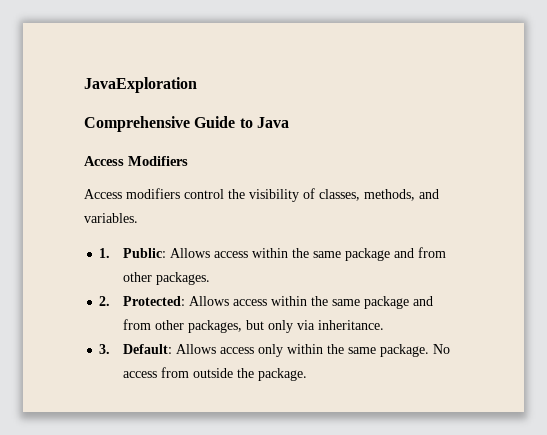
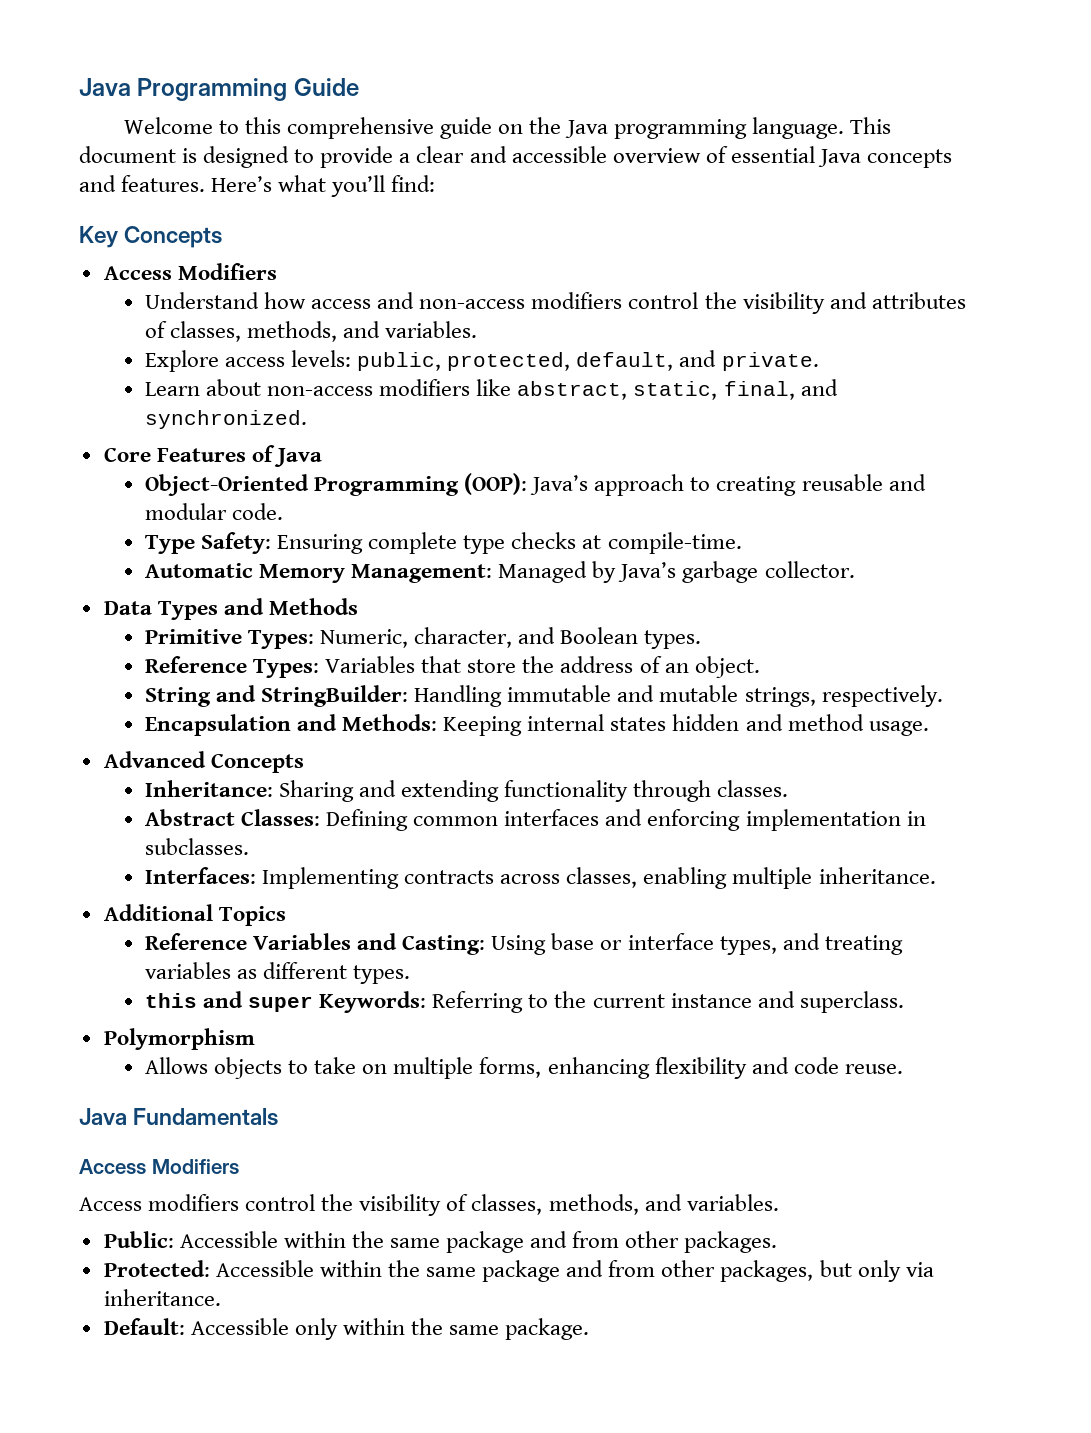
[84,77,197,93] [84,116,289,132] JavaExploration // Comprehensive Guide to Java -> [79,78,359,101] [124,117,891,139] [79,146,952,168] [79,175,436,197] [79,226,223,248] [103,263,277,280] [144,292,966,314] [144,321,478,342] [144,350,819,372] [144,379,838,400] [144,410,307,429] [103,445,322,467] [144,473,926,496] [144,503,284,520] [144,532,742,554] [144,561,855,583] [103,598,358,620] [144,627,702,649] [144,656,760,678] [144,685,943,707] [144,714,929,736] [103,751,304,773] [144,780,789,802] [144,809,926,831] [144,838,249,855] [144,867,936,889] [103,904,286,926] [144,933,903,955] [144,962,411,984] [144,991,904,1013] [103,1028,255,1050] [144,1057,903,1079] [79,1108,279,1126] Java Programming Guide // Welcome to this comprehensive guide on the Java programming language. This document is designed to provide a clear and accessible overview of essential Java concepts and features. Here’s what you’ll find: // Key Concepts // Access Modifiers // Understand how access and non-access modifiers control the visibility and attributes of classes, methods, and variables. // Explore access levels: public, protected, default, and private. // Learn about non-access modifiers like abstract, static, final, and synchronized. // Core Features of Java // Object-Oriented Programming (OOP): Java’s approach to creating reusable and modular code. // Type Safety: Ensuring complete type checks at compile-time. // Automatic Memory Management: Managed by Java’s garbage collector. // Data Types and Methods // Primitive Types: Numeric, character, and Boolean types. // Reference Types: Variables that store the address of an object. // String and StringBuilder: Handling immutable and mutable strings, respectively. // Encapsulation and Methods: Keeping internal states hidden and method usage. // Advanced Concepts // Inheritance: Sharing and extending functionality through classes. // Abstract Classes: Defining common interfaces and enforcing implementation in subclasses. // Interfaces: Implementing contracts across classes, enabling multiple inheritance. // Additional Topics // Reference Variables and Casting: Using base or interface types, and treating variables as different types. // this and super Keywords: Referring to the current instance and superclass. // Polymorphism // Allows objects to take on multiple forms, enhancing flexibility and code reuse. // Java Fundamentals
[99,248,248,258] 1. Public: Allows access -> [103,1231,278,1248] Public: Accessible
[99,296,267,306] 2. Protected: Allows access -> [103,1260,314,1277] Protected: Accessible
[99,344,254,354] 3. Default: Allows access -> [103,1318,289,1335] Default: Accessible
[432,344,450,354] [122,367,307,381] No access from outside the package. -> (590, 1329) none

